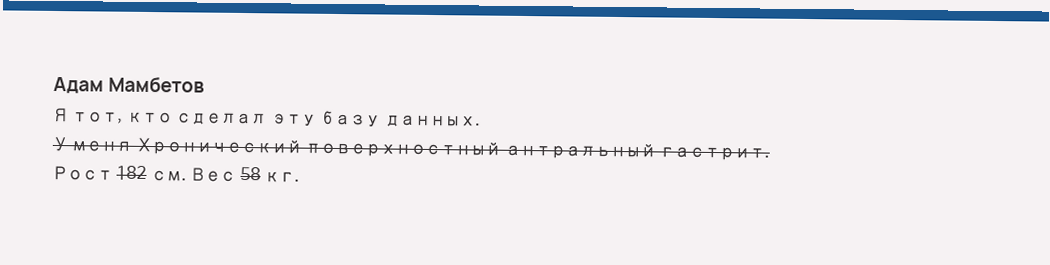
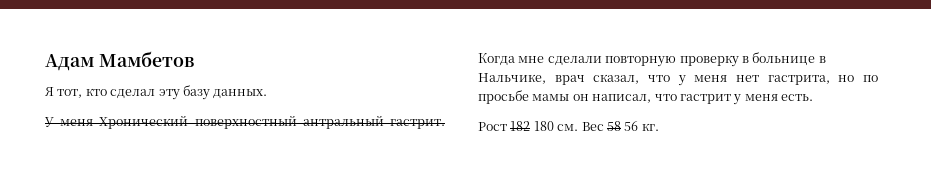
(771, 153) none -> [478,52,826,67] [478,73,878,86] [478,90,813,105] Когда мне сделали повторную проверку в больнице в Нальчике, врач сказал, что у меня нет гастрита, но по просьбе мамы он написал, что гастрит у меня есть.
(148, 172) none -> [533,121,554,131] 180
(261, 173) none -> [624,121,639,131] 56

